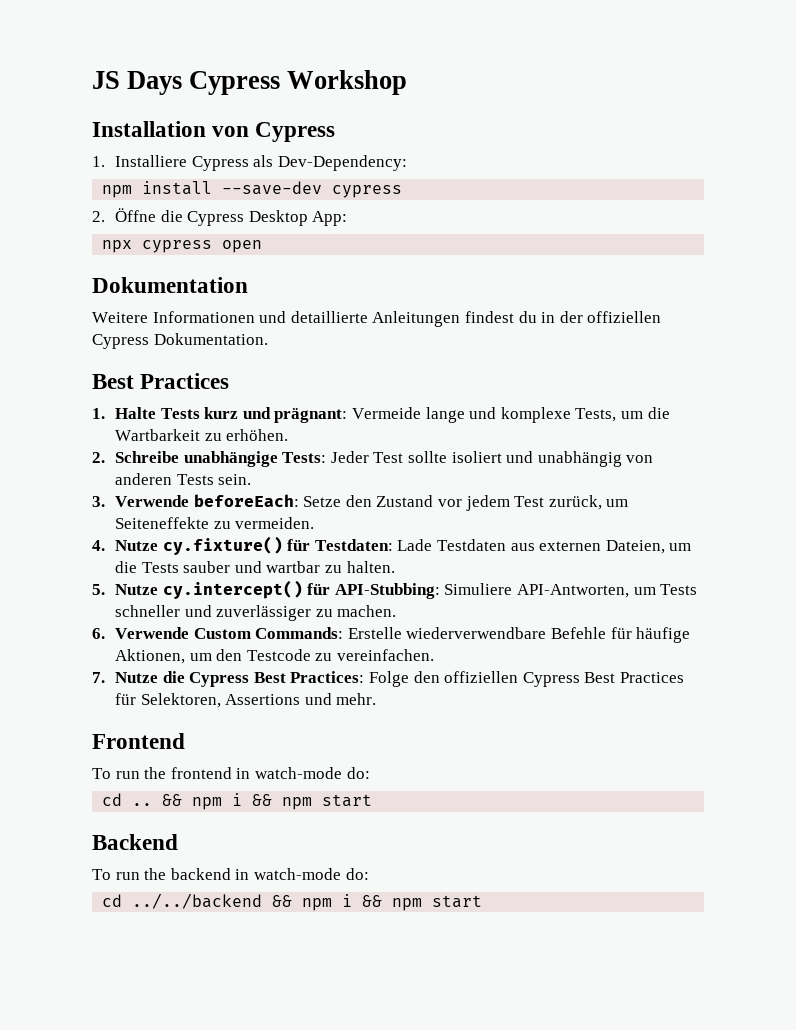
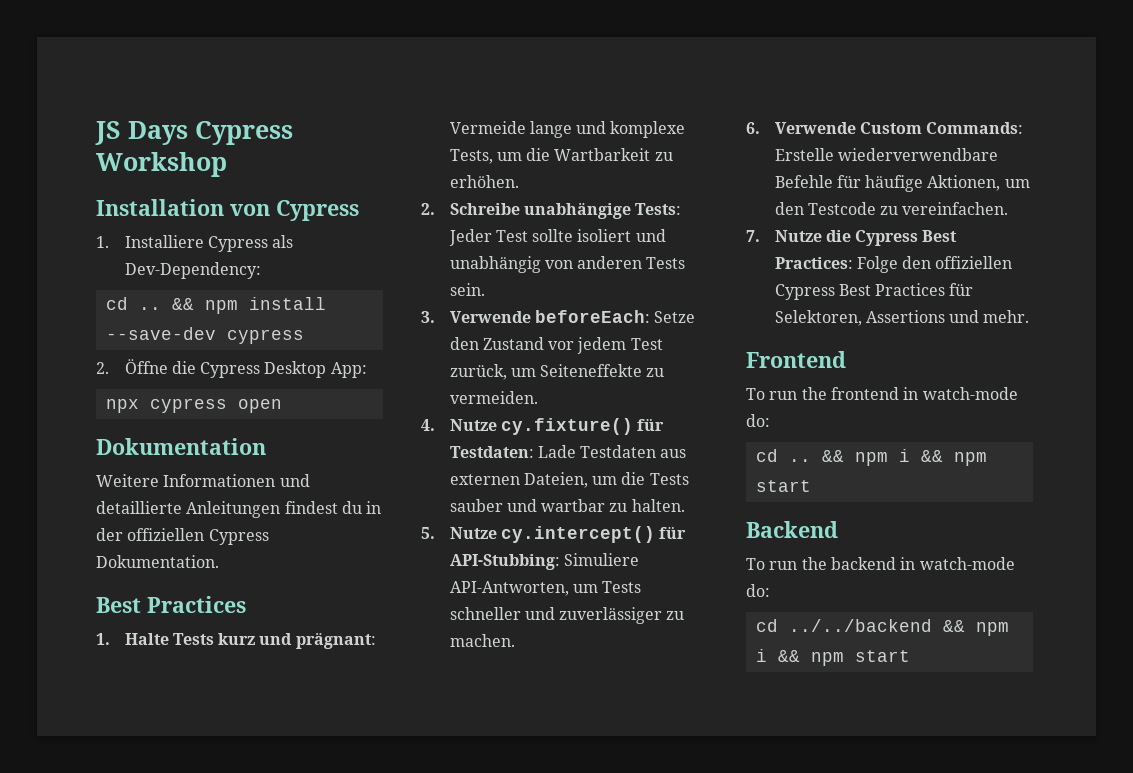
(407, 163) none -> [105,297,194,310] cd .. &&

